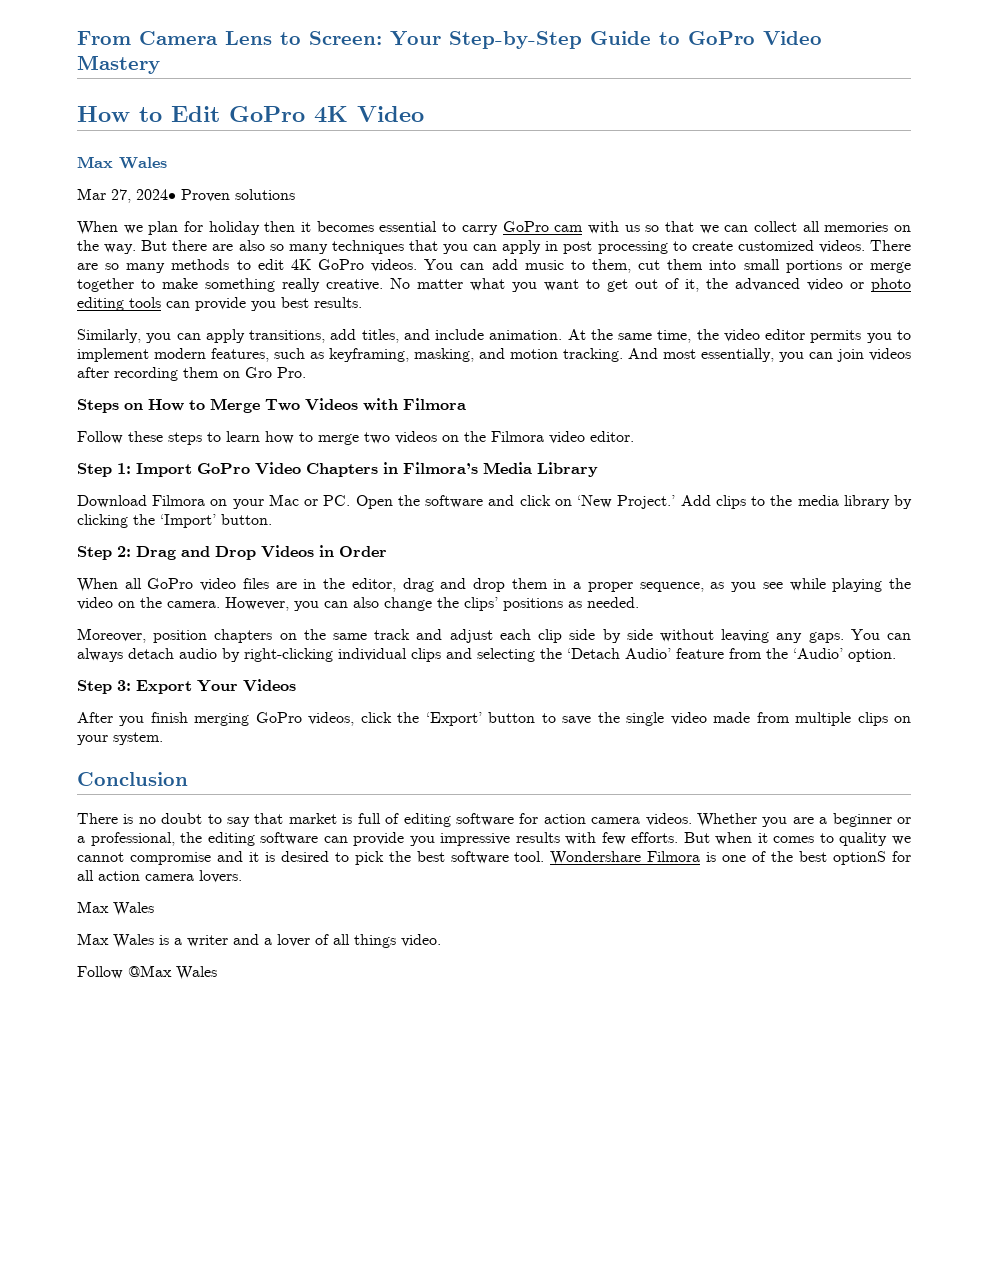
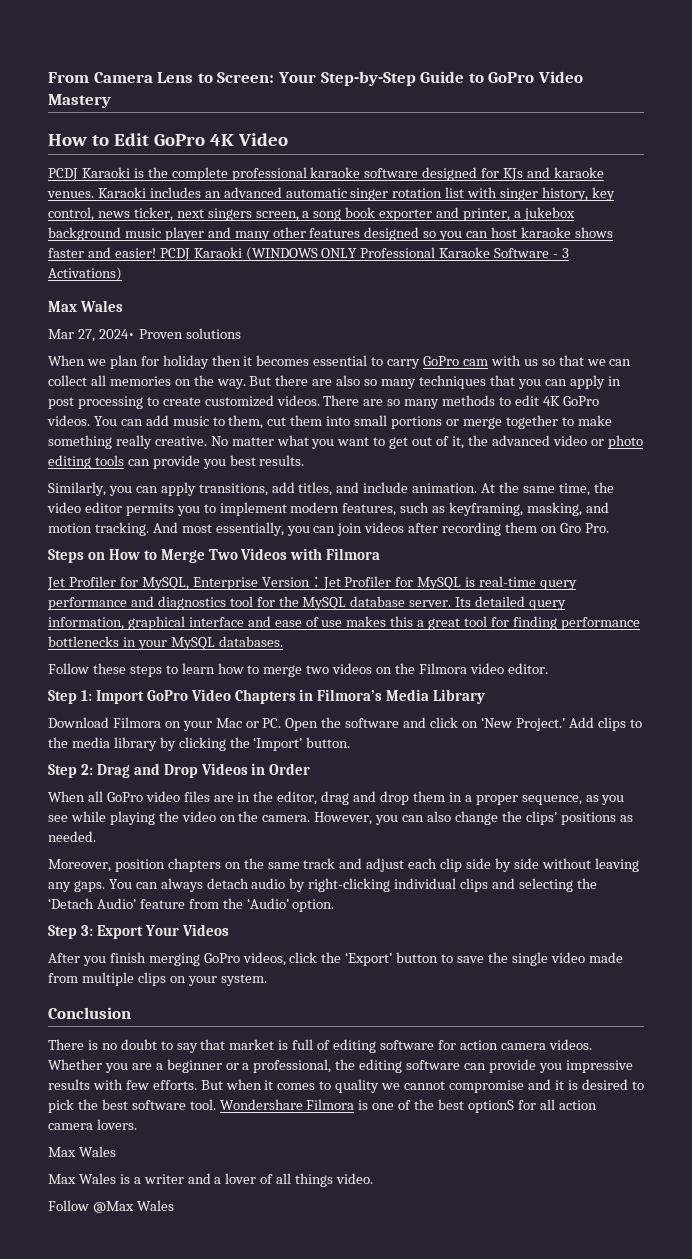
(424, 114) none -> [48,167,604,181] [47,187,615,201] [48,207,575,221] [48,227,613,241] [48,247,570,261] [48,267,122,281] // PCDJ Karaoki is the complete professional karaoke software designed for KJs and karaoke venues. Karaoki includes an advanced automatic singer rotation list with singer history, key control, news ticker, next singers screen, a song book exporter and printer, a jukebox background music player and many other features designed so you can host karaoke shows faster and easier! PCDJ Karaoki (WINDOWS ONLY Professional Karaoke Software - 3 Activations)
(466, 404) none -> [47,576,578,590] [48,596,567,610] [48,616,640,630] [48,636,283,650] // Jet Profiler for MySQL, Enterprise Version：Jet Profiler for MySQL is real-time query performance and diagnostics tool for the MySQL database server. Its detailed query information, graphical interface and ease of use makes this a great tool for finding performance bottlenecks in your MySQL databases.

